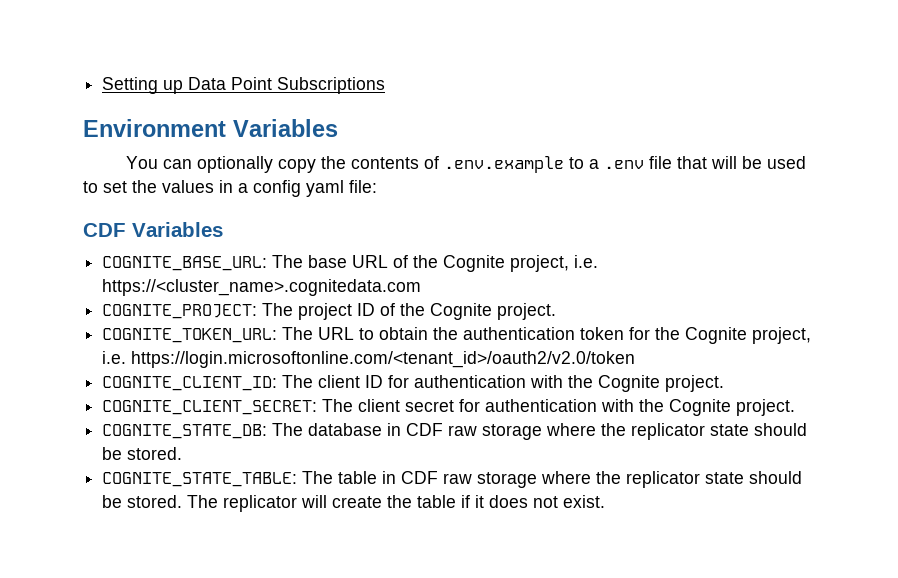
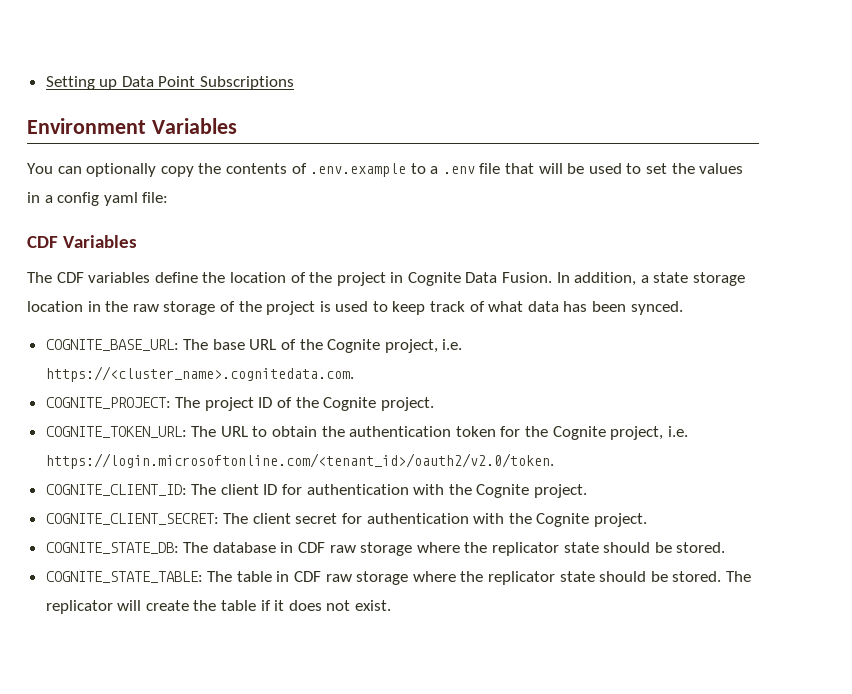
(223, 229) none -> [27,272,746,286] [27,301,683,315] // The CDF variables define the location of the project in Cognite Data Fusion. In addition, a state storage location in the raw storage of the project is used to keep track of what data has been synced.
[102,279,422,296] https://<cluster_name>.cognitedata.com -> [45,366,354,382] https://<cluster_name>.cognitedata.com.
[131,351,636,368] https://login.microsoftonline.com/<tenant_id>/oauth2/v2.0/token -> [45,453,554,469] https://login.microsoftonline.com/<tenant_id>/oauth2/v2.0/token.

